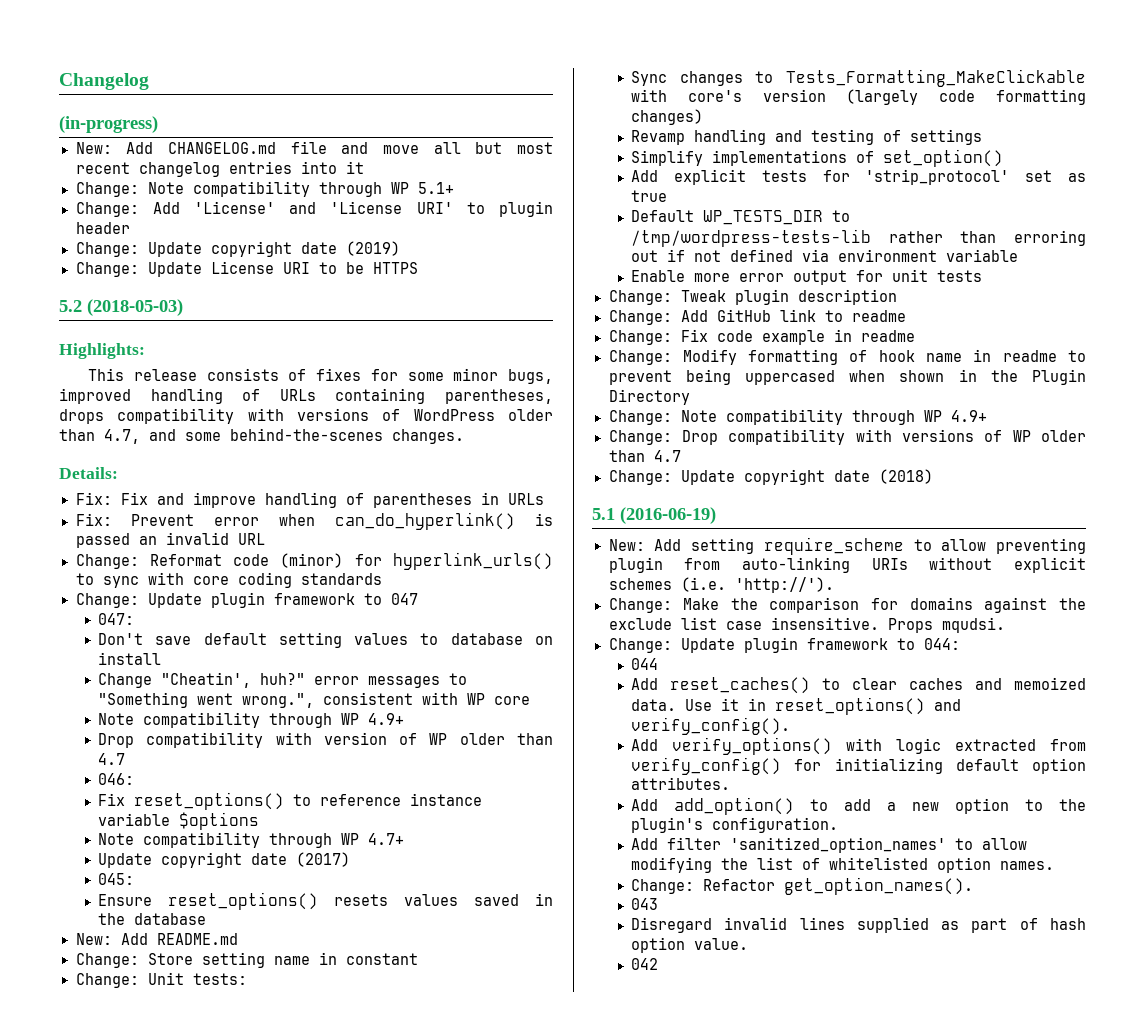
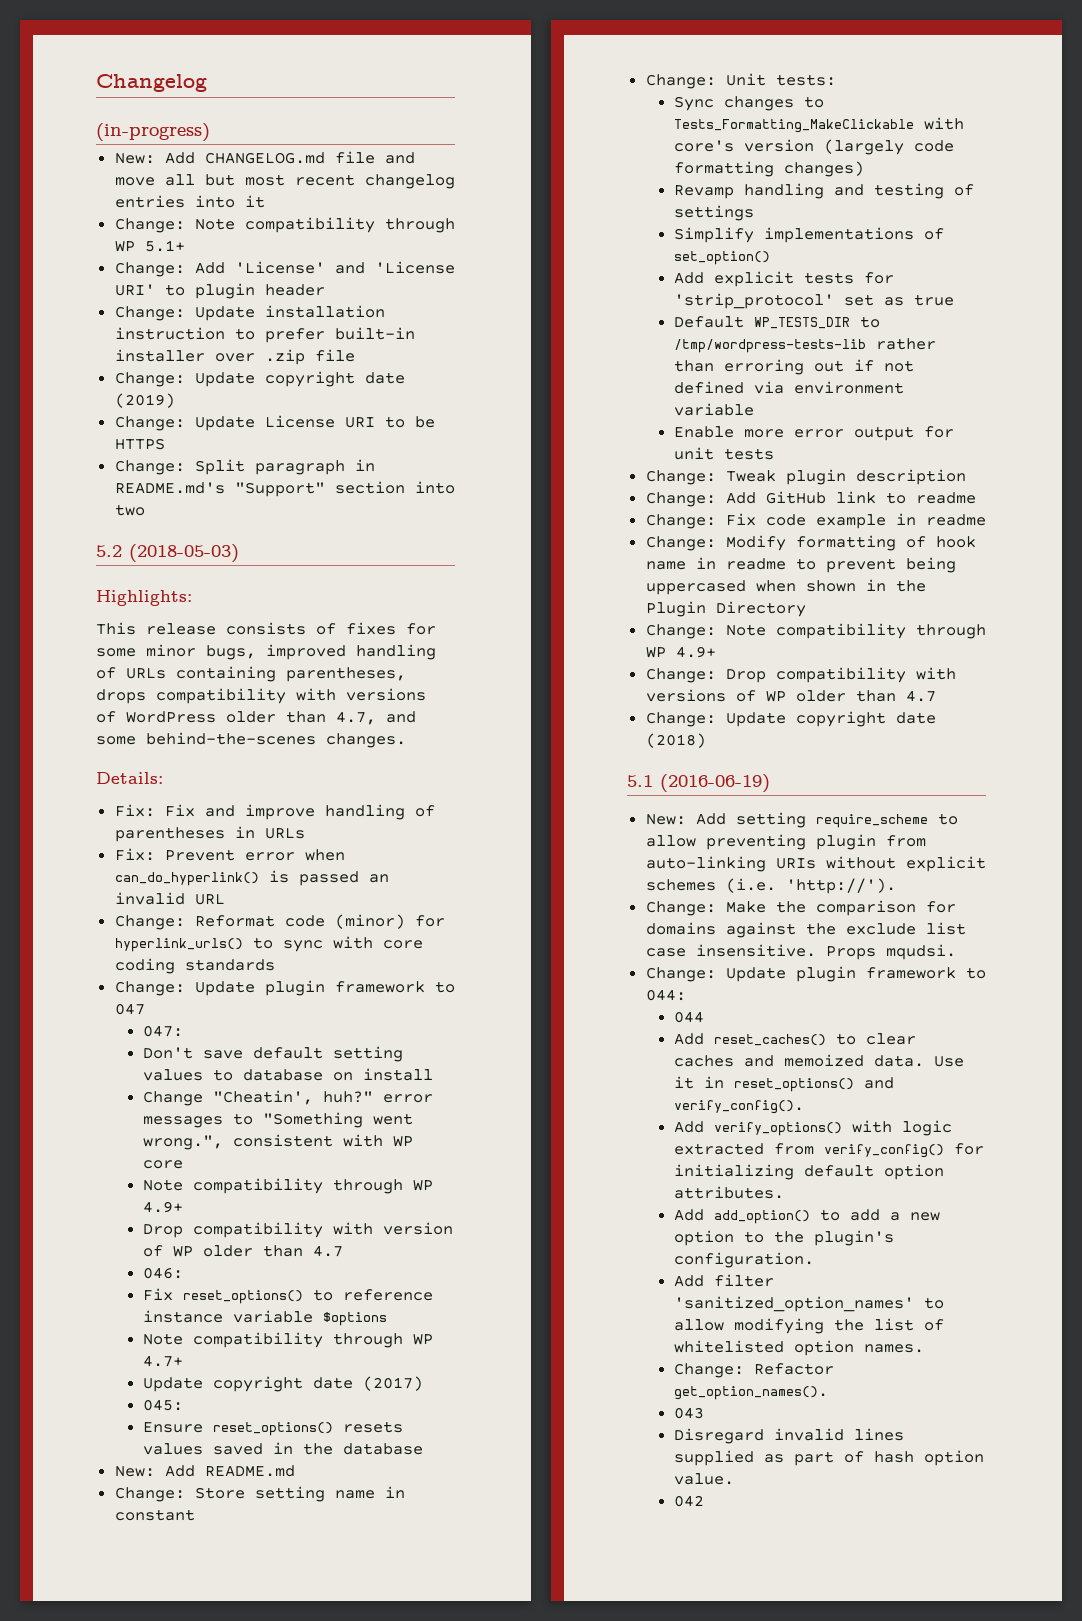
(130, 228) none -> [114,305,385,321] [114,327,415,343] [114,349,355,365] // Change: Update installation instruction to prefer built-in installer over .zip file
(418, 268) none -> [114,459,375,475] [114,481,455,497] [114,504,145,516] // Change: Split paragraph in README.md's "Support" section into two

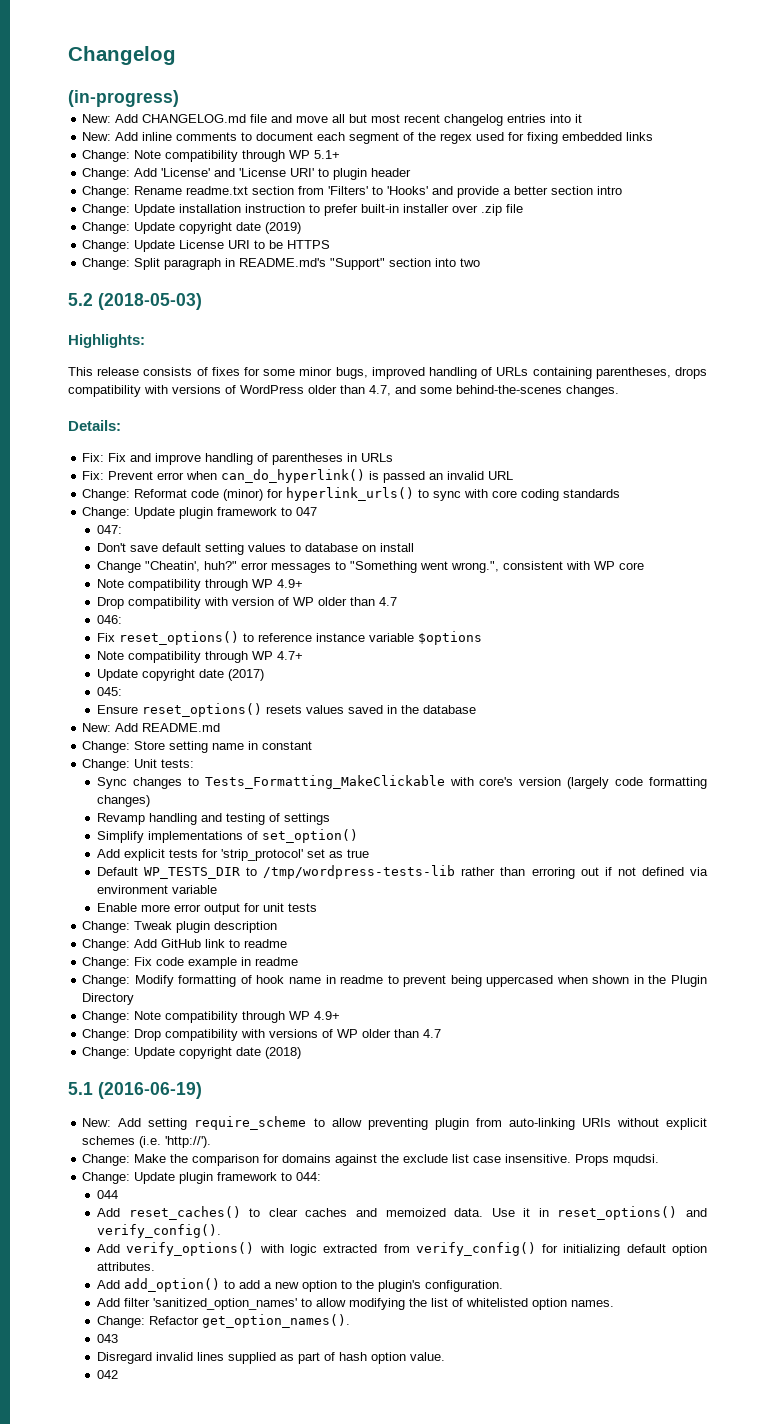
(265, 201) none -> [82,132,654,144] // New: Add inline comments to document each segment of the regex used for fixing embedded links
(325, 290) none -> [82,186,623,198] // Change: Rename readme.txt section from 'Filters' to 'Hooks' and provide a better section intro

